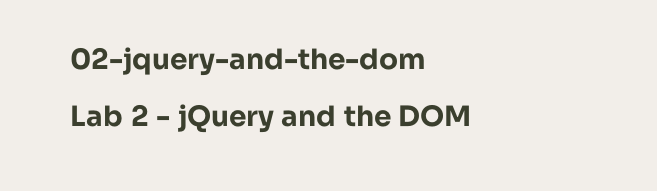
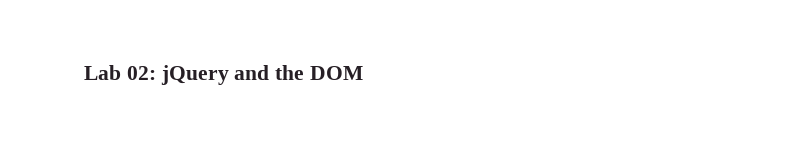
[70,47,426,76] [70,104,171,127] 02-jquery-and-the-dom // Lab 2 - -> [84,65,156,80] Lab 02:

